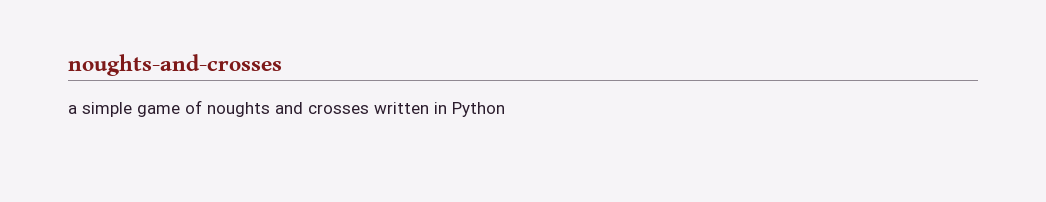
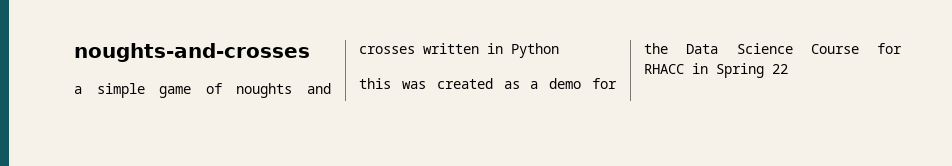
(505, 109) none -> [359,78,617,89] [644,43,902,54] [644,63,788,78] // this was created as a demo for the Data Science Course for RHACC in Spring 22

